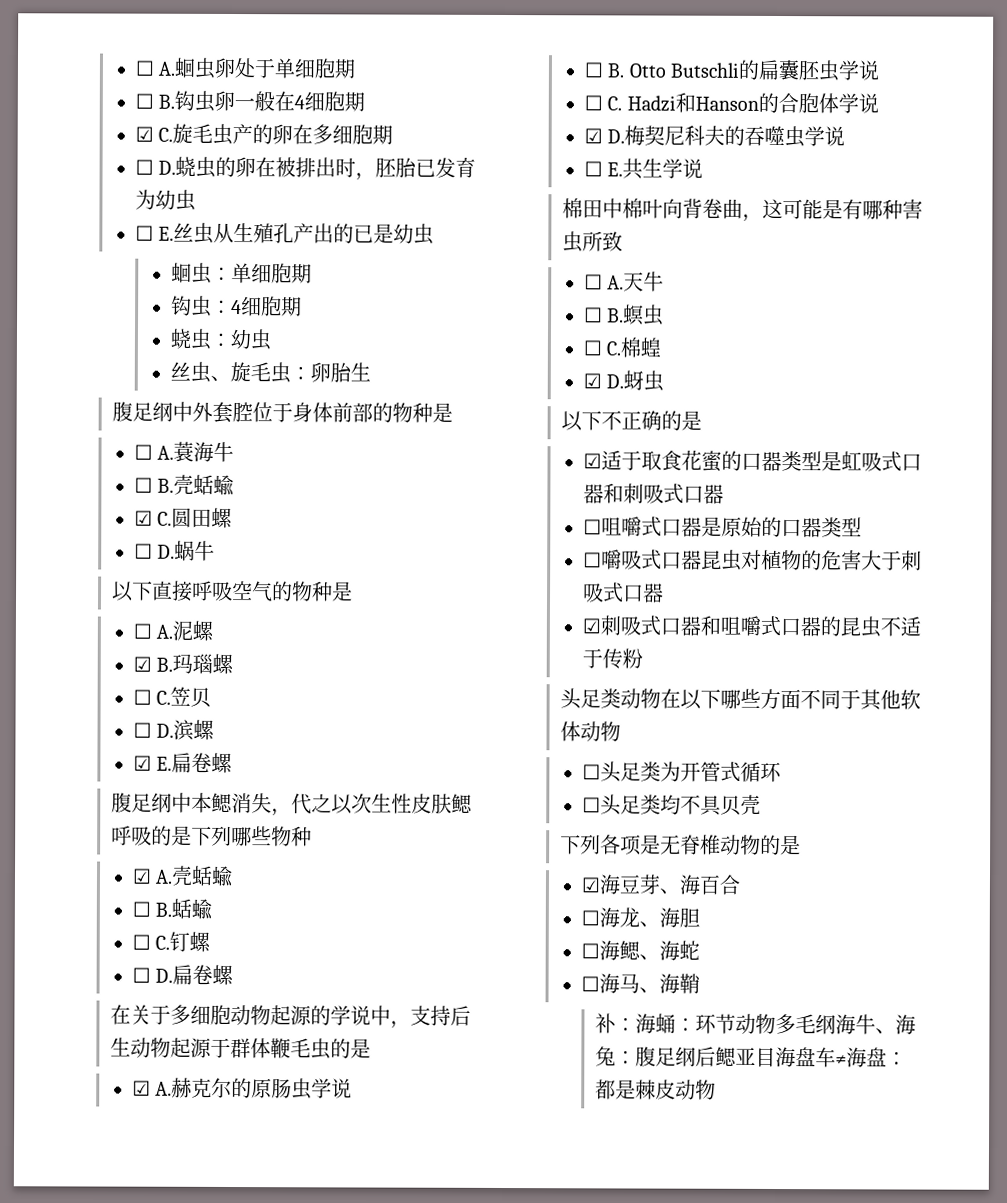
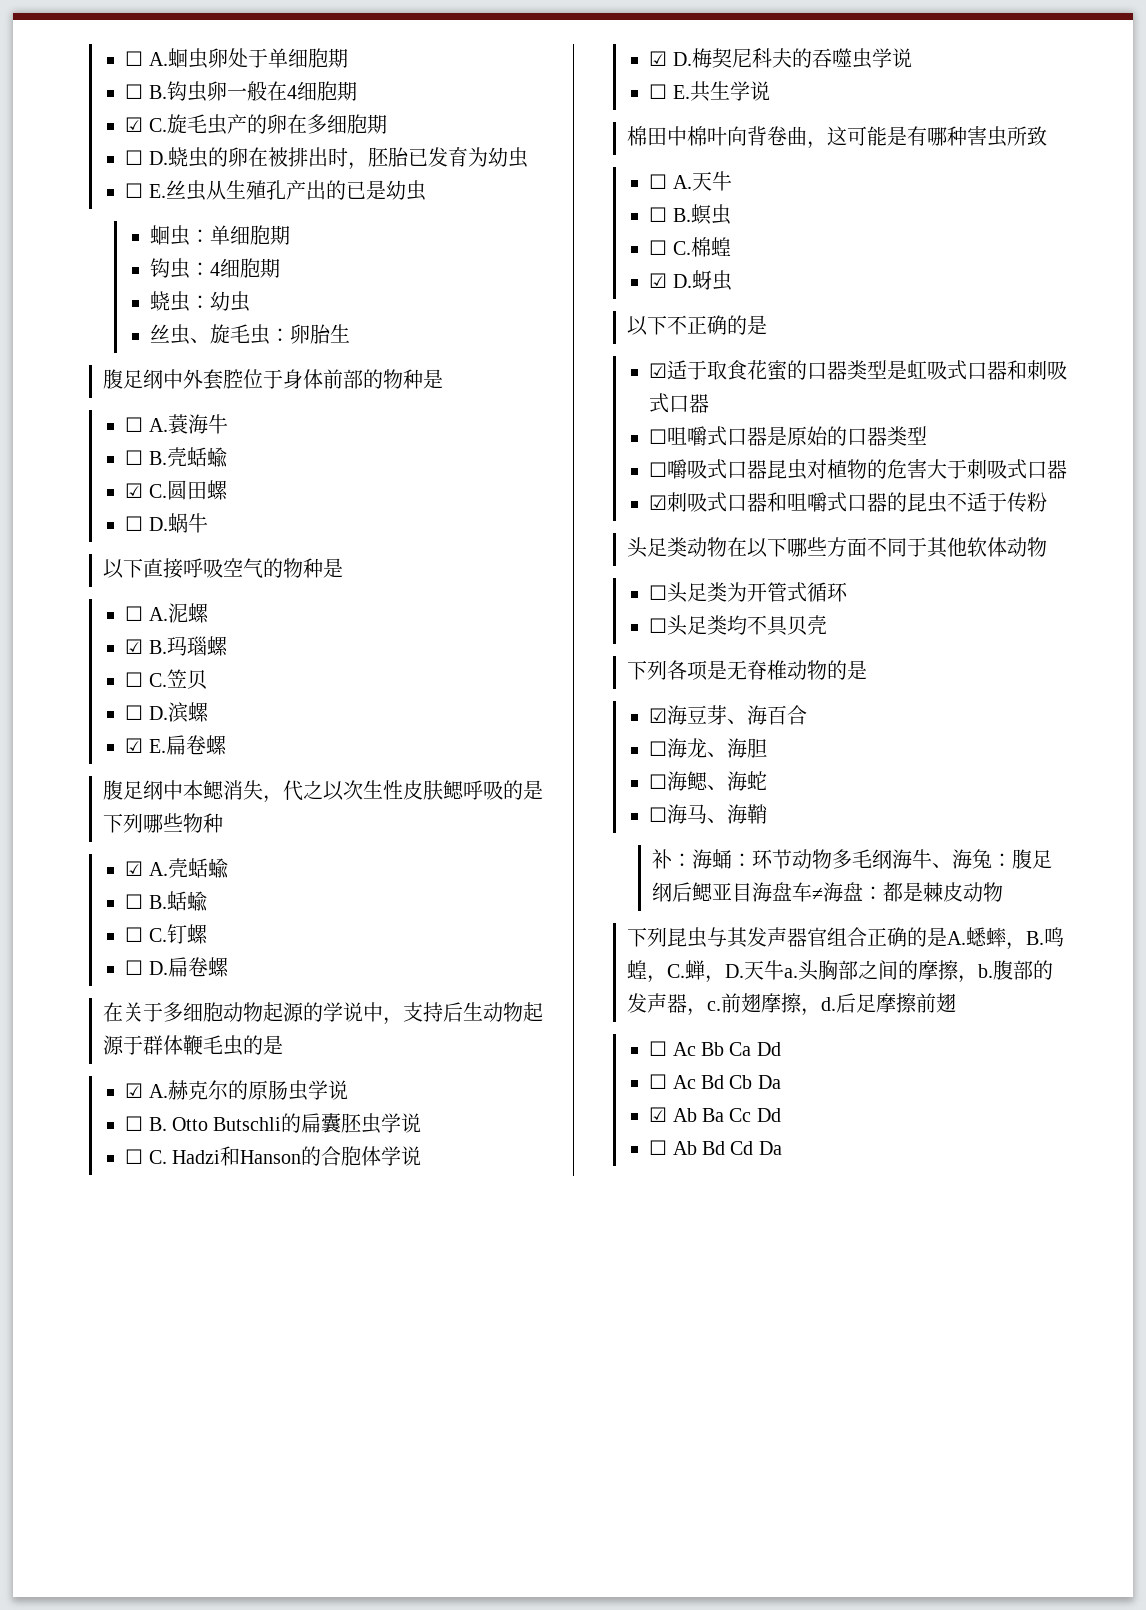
(717, 1089) none -> [627,927,1065,950] [627,960,1054,983] [627,993,957,1016] [649,1041,781,1056] [649,1074,781,1089] [649,1107,781,1122] [649,1140,782,1155] // 下列昆虫与其发声器官组合正确的是A.蟋蟀，B.鸣蝗，C.蝉，D.天牛a.头胸部之间的摩擦，b.腹部的发声器，c.前翅摩擦，d.后足摩擦前翅 // ☐ Ac Bb Ca Dd // ☐ Ac Bd Cb Da // ☑ Ab Ba Cc Dd // ☐ Ab Bd Cd Da

